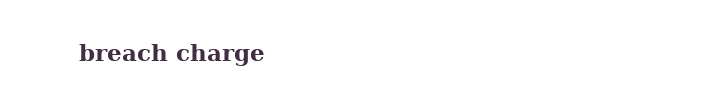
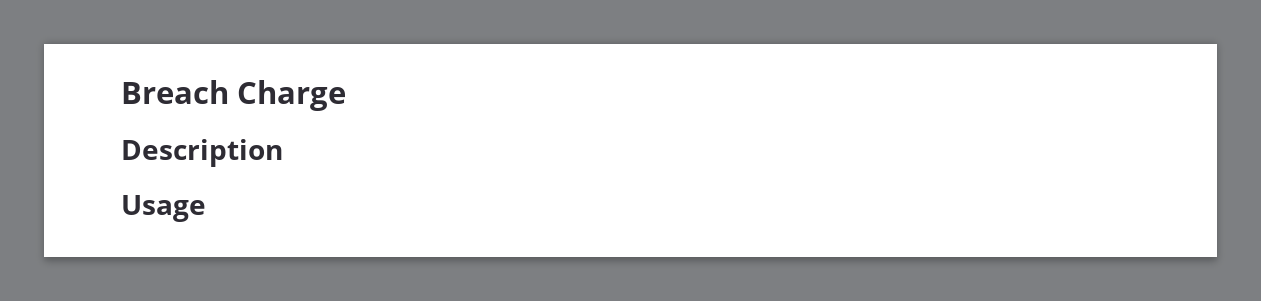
[79,44,265,66] breach charge -> [121,80,347,111] [121,139,283,167] [121,195,206,222] Breach Charge // Description // Usage

